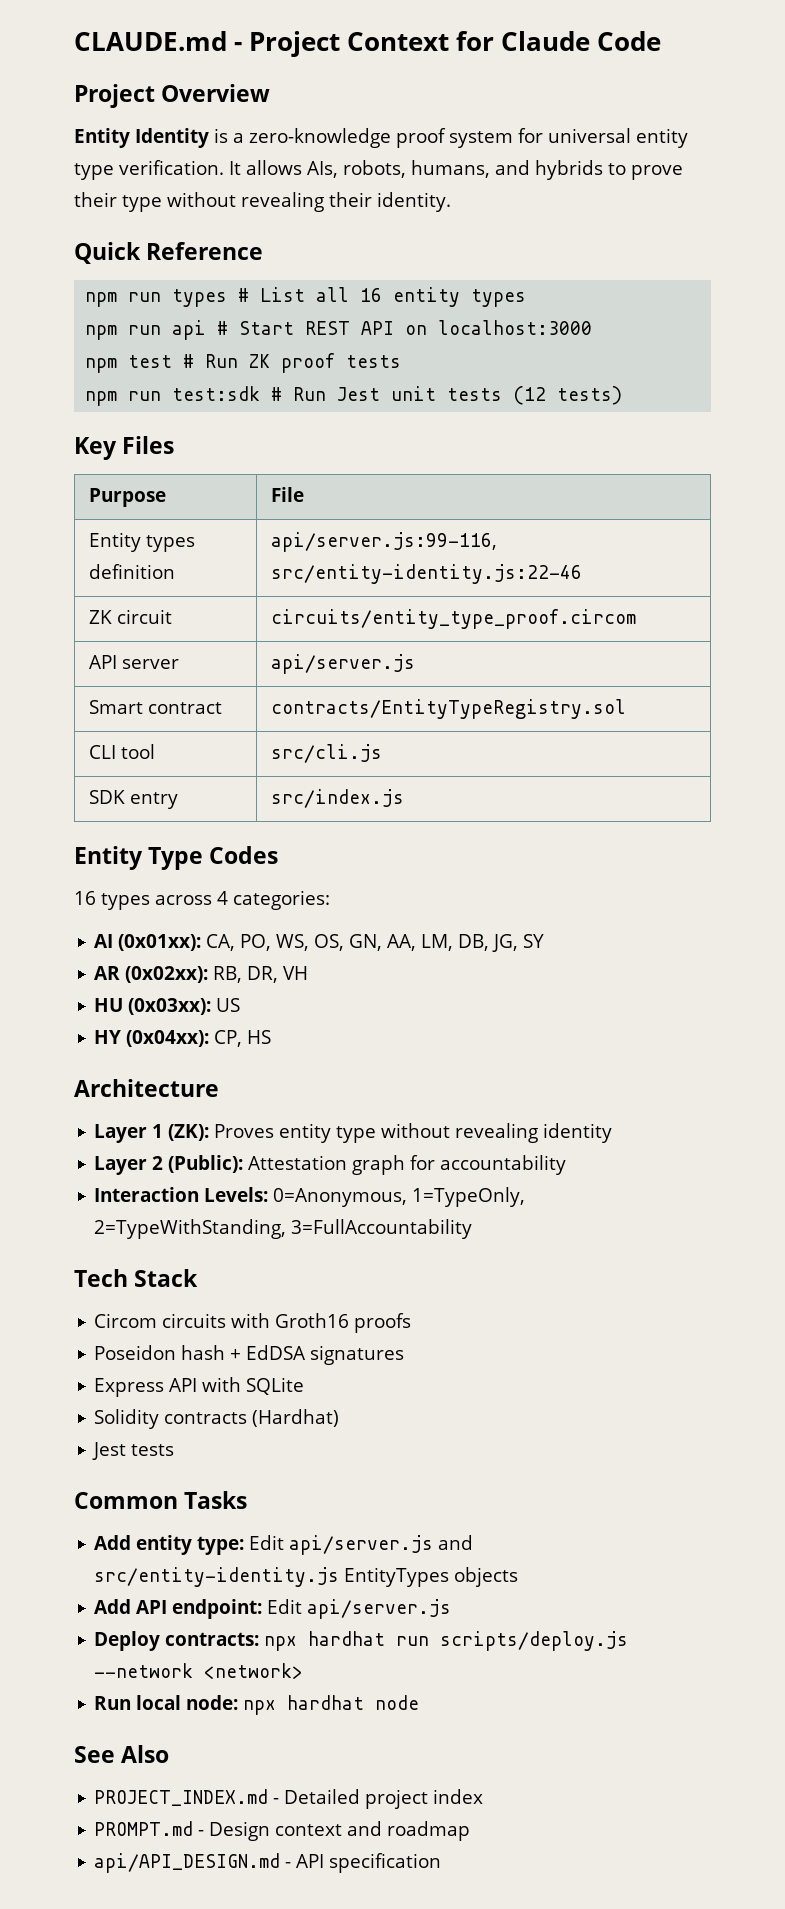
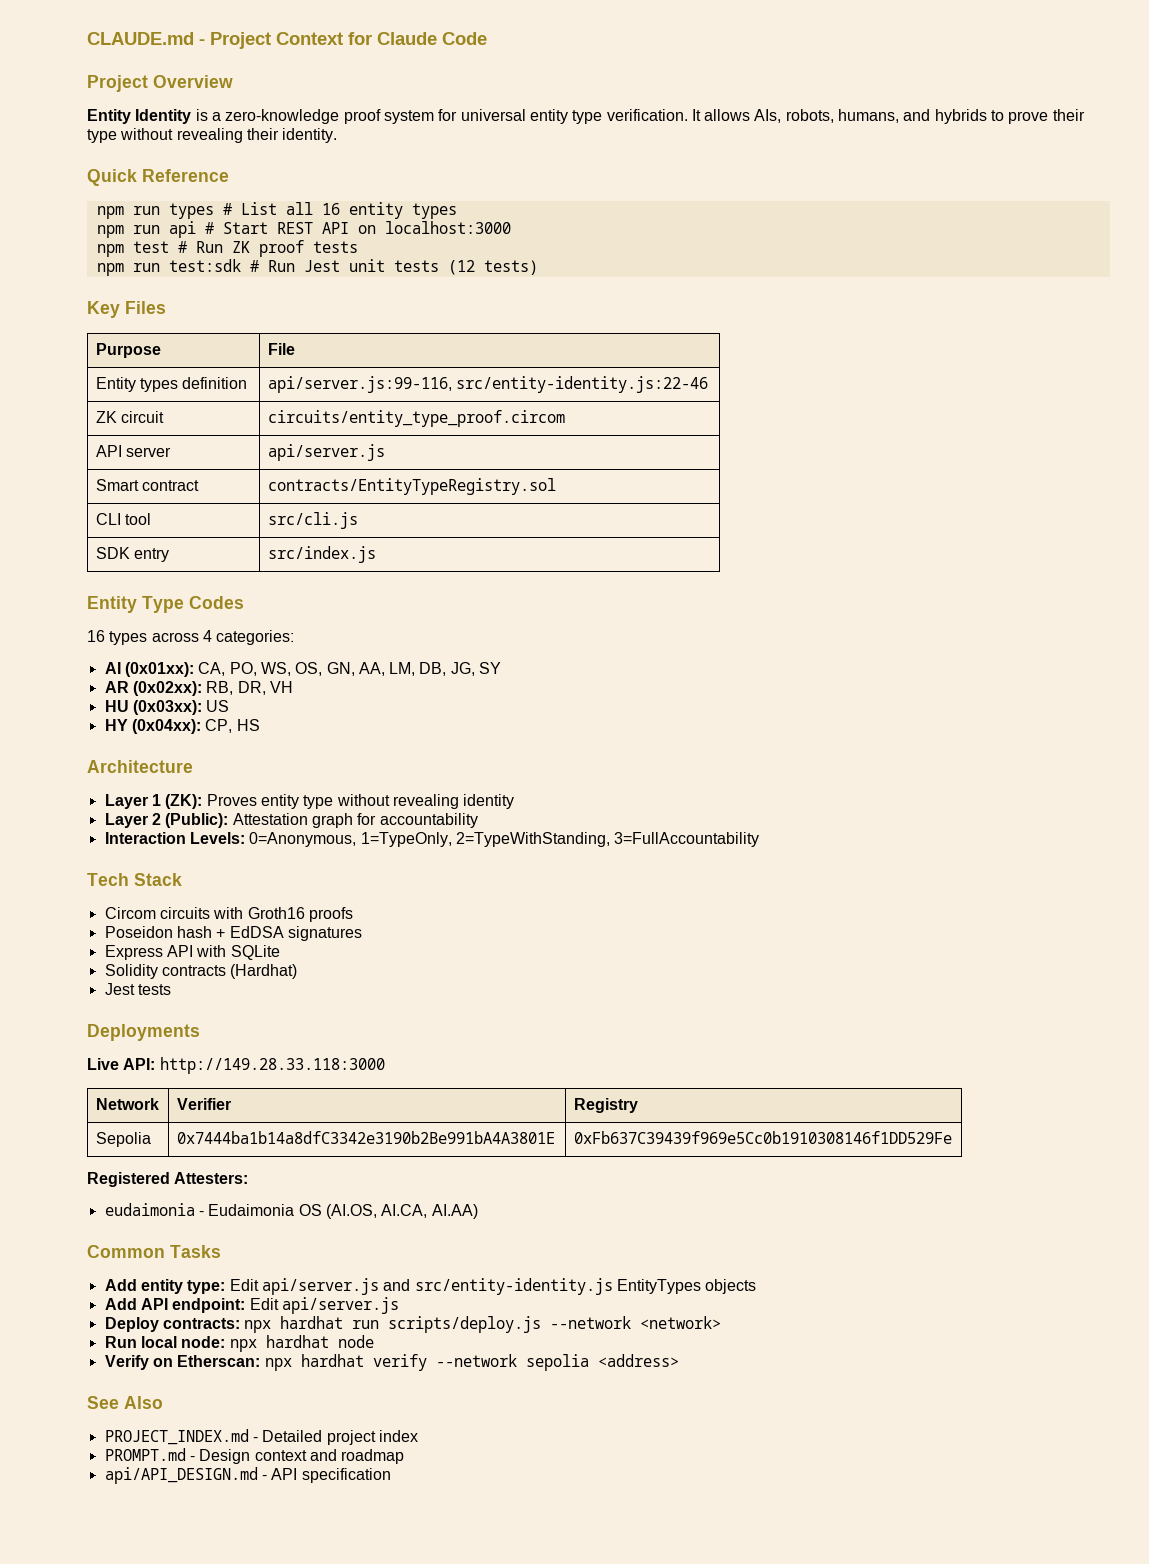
(175, 1450) none -> [87,1024,200,1041] [87,1057,385,1074] [95,1098,159,1110] [176,1098,231,1110] [573,1098,638,1113] [95,1132,151,1147] [176,1131,555,1144] [573,1131,952,1144] [87,1172,249,1187] [104,1203,478,1219] // Deployments // Live API: http://149.28.33.118:3000 // Network | Verifier | Registry // Sepolia | 0x7444ba1b14a8dfC3342e3190b2Be991bA4A3801E | 0xFb637C39439f969e5Cc0b1910308146f1DD529Fe // Registered Attesters: // eudaimonia - Eudaimonia OS (AI.OS, AI.CA, AI.AA)
(420, 1702) none -> [104,1354,679,1371] // Verify on Etherscan: npx hardhat verify --network sepolia <address>

